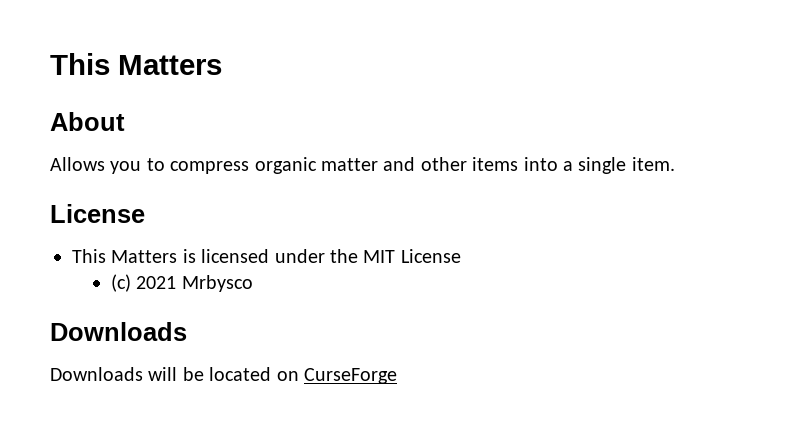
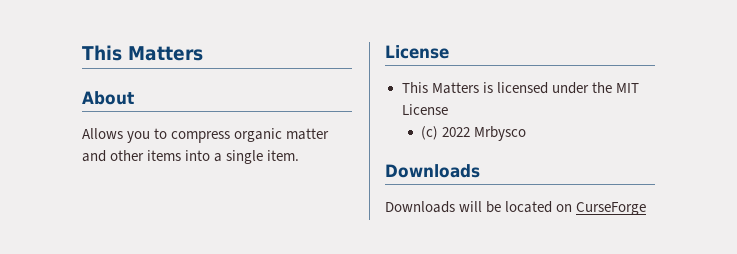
[136,276,177,289] 2021 -> [442,127,471,137] 2022

